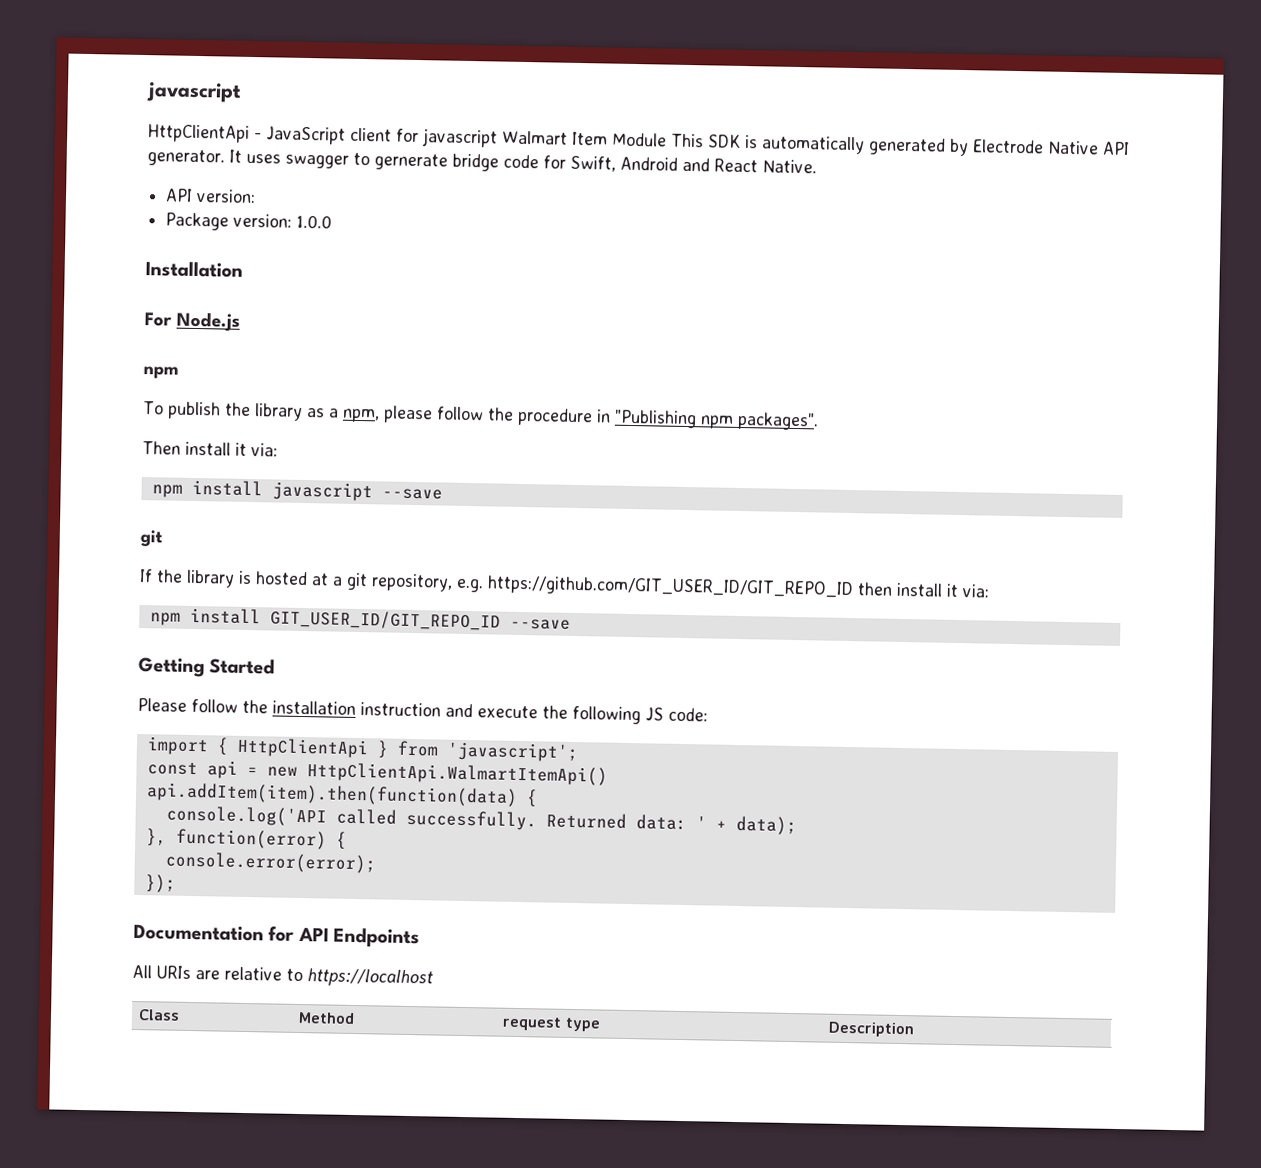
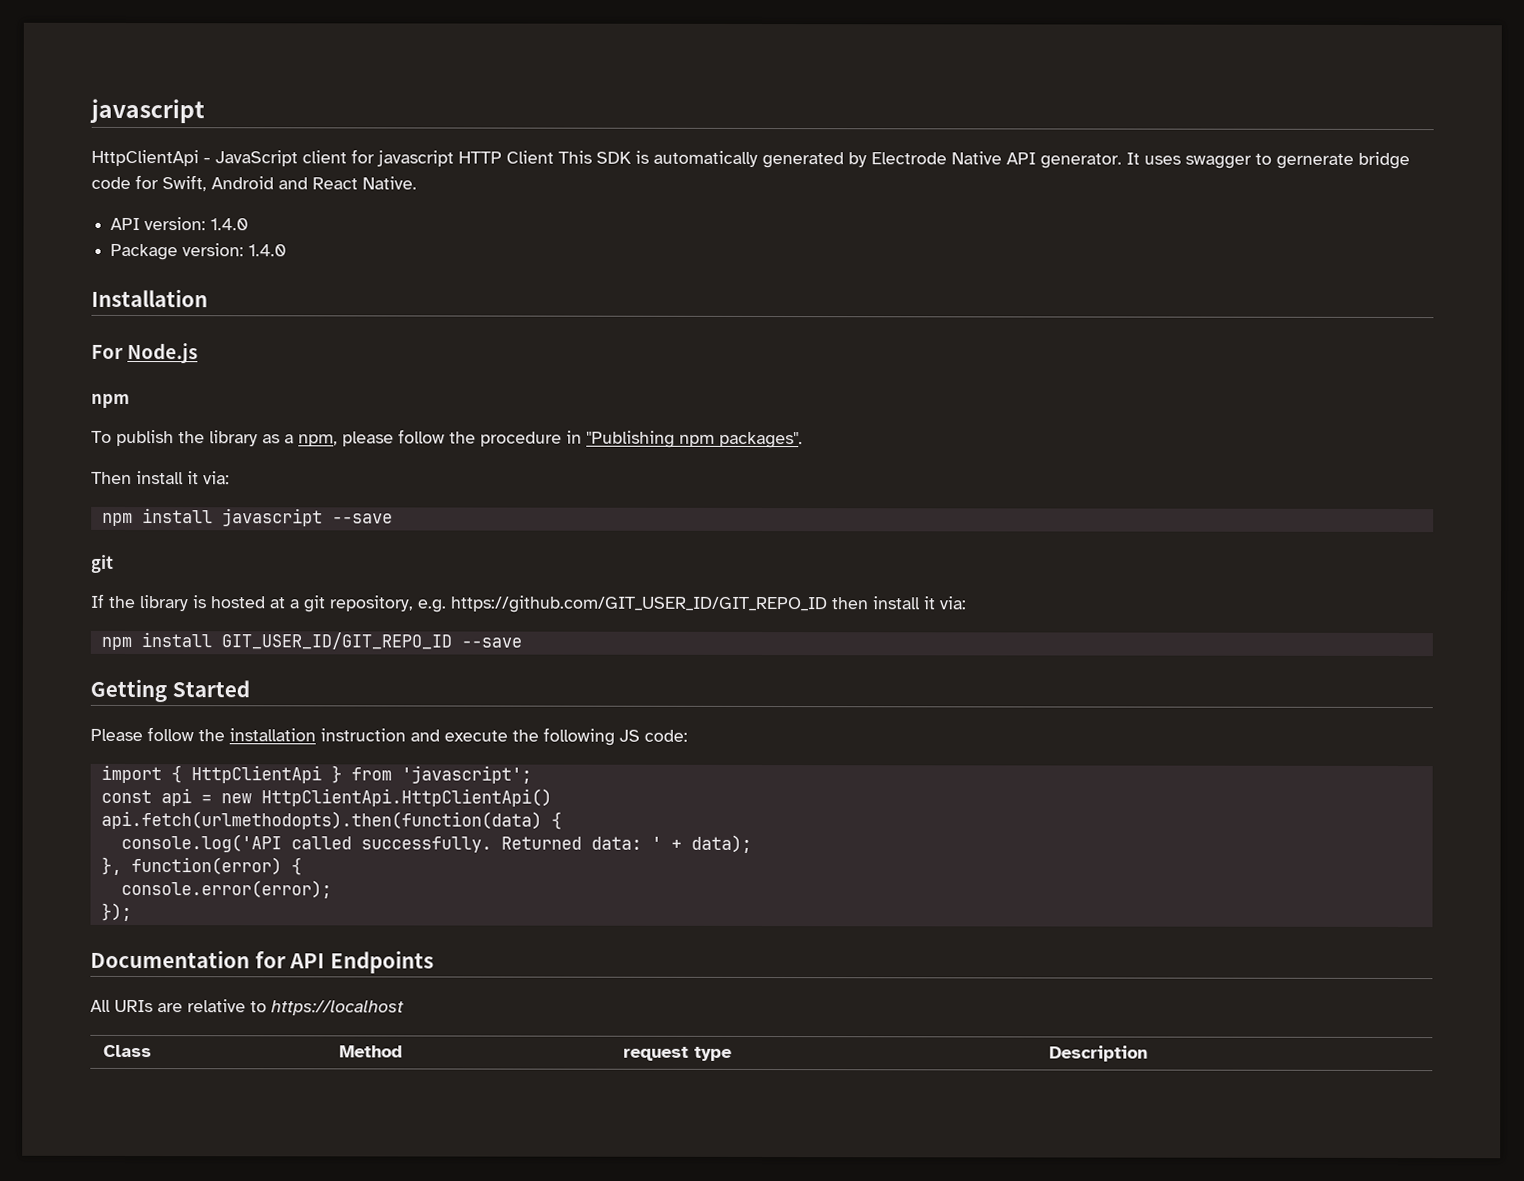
[502,130,667,147] Walmart Item Module -> [458,150,554,164] HTTP Client
(257, 196) none -> [210,218,250,231] 1.4.0
[296,214,333,229] 1.0.0 -> [248,244,288,257] 1.4.0
[306,762,608,786] [145,782,518,807] HttpClientApi.WalmartItemApi() // api.addItem(item).then(function(data) -> [260,788,552,807] [100,810,542,830] HttpClientApi.HttpClientApi() // api.fetch(urlmethodopts).then(function(data)

